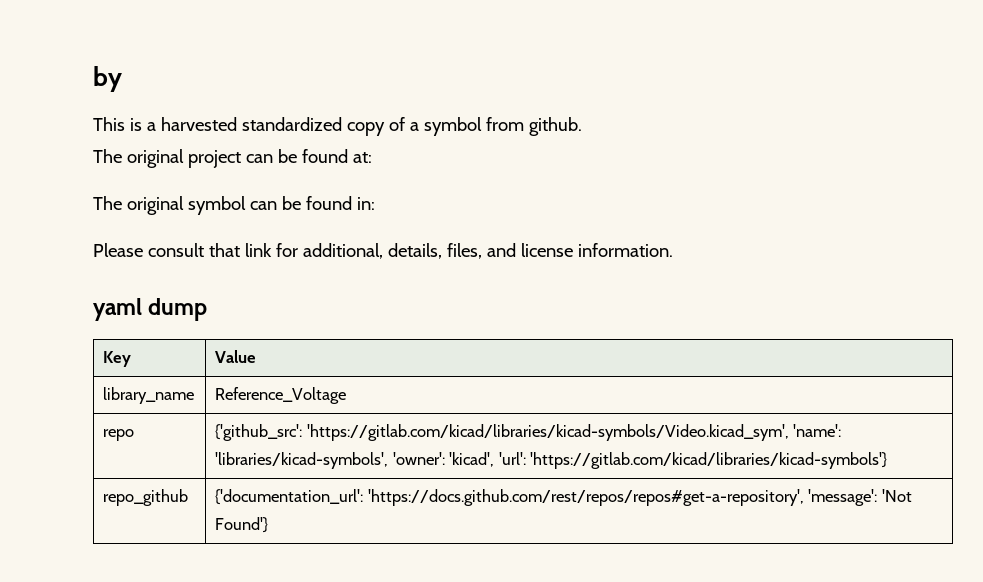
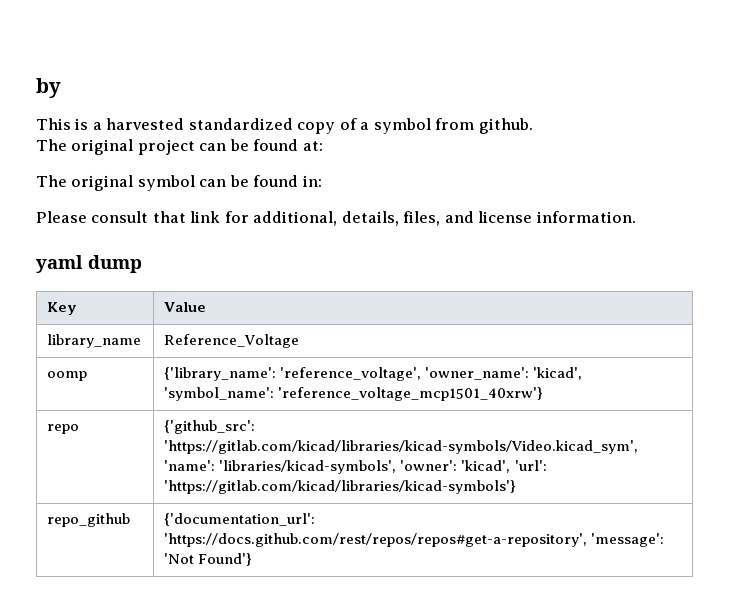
(347, 395) none -> [47,371,88,381] [164,367,583,381] [164,387,544,401] // oomp | {'library_name': 'reference_voltage', 'owner_name': 'kicad', 'symbol_name': 'reference_voltage_mcp1501_40xrw'}

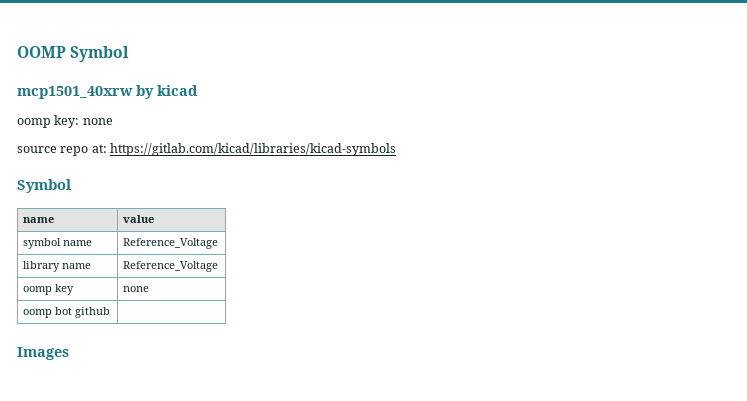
[36,78,61,98] [36,118,533,134] [36,139,323,155] [36,175,322,191] [36,211,636,226] [36,255,142,273] [47,302,78,315] [164,302,207,312] [47,334,142,348] [164,334,300,348] [47,371,88,381] [164,367,583,381] [164,387,544,401] [47,424,80,434] [164,420,256,434] [164,440,639,454] [164,460,547,474] [164,480,517,494] [47,513,131,527] [164,513,316,526] [164,533,665,547] [164,553,253,566] by // This is a harvested standardized copy of a symbol from github. // The original project can be found at: // The original symbol can be found in: // Please consult that link for additional, details, files, and license information. // yaml dump // Key | Value // library_name | Reference_Voltage // oomp | {'library_name': 'reference_voltage', 'owner_name': 'kicad', 'symbol_name': 'reference_voltage_mcp1501_40xrw'} // repo | {'github_src': 'https://gitlab.com/kicad/libraries/kicad-symbols/Video.kicad_sym', 'name': 'libraries/kicad-symbols', 'owner': 'kicad', 'url': 'https://gitlab.com/kicad/libraries/kicad-symbols'} // repo_github | {'documentation_url': 'https://docs.github.com/rest/repos/repos#get-a-repository', 'message': 'Not Found'} -> [17,46,130,62] [17,85,198,99] [17,115,113,128] [17,143,397,156] [17,179,71,193] [22,217,54,223] [122,215,154,223] [22,238,92,249] [122,238,218,249] [22,261,91,272] [122,261,218,272] [22,284,74,295] [122,286,149,292] [22,307,110,318] [17,347,69,360] OOMP Symbol // mcp1501_40xrw by kicad // oomp key: none // source repo at: https://gitlab.com/kicad/libraries/kicad-symbols // Symbol // name | value // symbol name | Reference_Voltage // library name | Reference_Voltage // oomp key | none // oomp bot github | // Images

